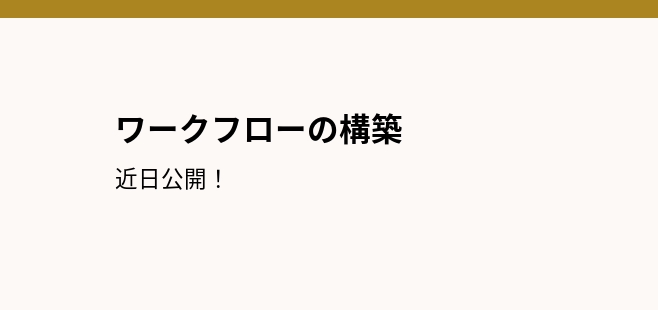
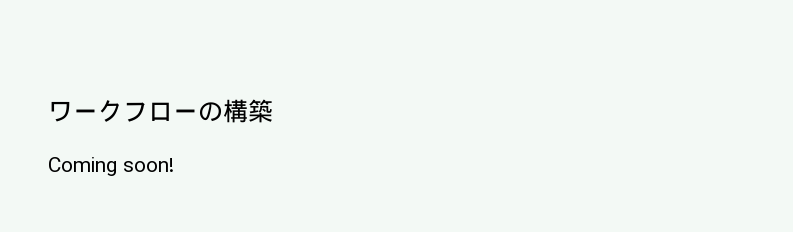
[115,167,230,190] 近日公開！ -> [48,157,174,176] Coming soon!

